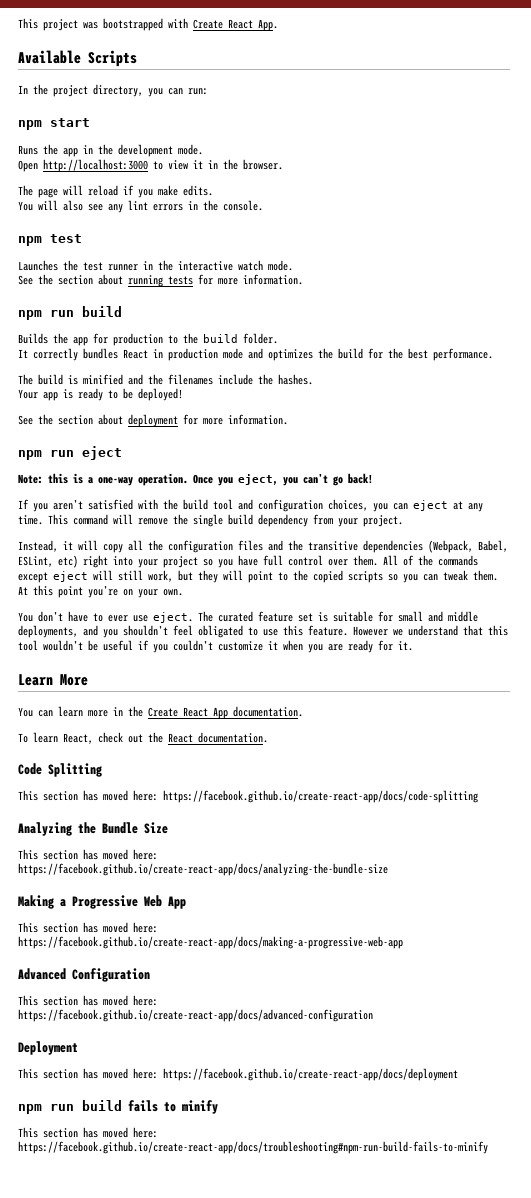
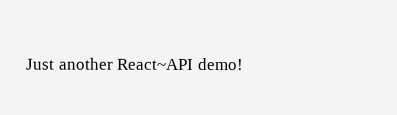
[18,18,278,31] [18,50,137,67] [18,84,208,97] [18,118,90,130] [18,144,203,157] [18,159,283,172] [18,185,213,198] [18,200,263,213] [18,234,82,246] [18,260,293,271] [18,274,303,287] [18,306,122,320] [18,333,278,346] [18,348,493,361] [18,374,313,385] [18,388,183,401] [18,414,288,427] [18,446,122,460] [18,473,373,486] [18,499,483,512] [18,514,403,527] [18,540,508,553] [18,555,478,568] [18,570,498,583] [18,585,183,598] [18,611,478,623] [18,625,508,638] [18,640,413,653] [18,674,88,686] [18,706,303,719] [18,732,268,744] [18,763,102,777] [18,790,478,803] [18,822,168,836] [18,849,158,860] [18,863,388,876] [18,895,186,909] [18,922,158,933] [18,936,403,949] [18,968,150,982] [18,995,158,1006] [18,1009,373,1022] [18,1041,78,1055] [18,1068,458,1081] [18,1100,218,1114] [18,1127,158,1138] [18,1141,488,1154] This project was bootstrapped with Create React App. // Available Scripts // In the project directory, you can run: // npm start // Runs the app in the development mode. // Open http://localhost:3000 to view it in the browser. // The page will reload if you make edits. // You will also see any lint errors in the console. // npm test // Launches the test runner in the interactive watch mode. // See the section about running tests for more information. // npm run build // Builds the app for production to the build folder. // It correctly bundles React in production mode and optimizes the build for the best performance. // The build is minified and the filenames include the hashes. // Your app is ready to be deployed! // See the section about deployment for more information. // npm run eject // Note: this is a one-way operation. Once you eject, you can’t go back! // If you aren’t satisfied with the build tool and configuration choices, you can eject at any time. This command will remove the single build dependency from your project. // Instead, it will copy all the configuration files and the transitive dependencies (Webpack, Babel, ESLint, etc) right into your project so you have full control over them. All of the commands except eject will still work, but they will point to the copied scripts so you can tweak them. At this point you’re on your own. // You don’t have to ever use eject. The curated feature set is suitable for small and middle deployments, and you shouldn’t feel obligated to use this feature. However we understand that this tool wouldn’t be useful if you couldn’t customize it when you are ready for it. // Learn More // You can learn more in the Create React App documentation. // To learn React, check out the React documentation. // Code Splitting // This section has moved here: https://facebook.github.io/create-react-app/docs/code-splitting // Analyzing the Bundle Size // This section has moved here: https://facebook.github.io/create-react-app/docs/analyzing-the-bundle-size // Making a Progressive Web App // This section has moved here: https://facebook.github.io/create-react-app/docs/making-a-progressive-web-app // Advanced Configuration // This section has moved here: https://facebook.github.io/create-react-app/docs/advanced-configuration // Deployment // This section has moved here: https://facebook.github.io/create-react-app/docs/deployment // npm run build fails to minify // This section has moved here: https://facebook.github.io/create-react-app/docs/troubleshooting#npm-run-build-fails-to-minify -> [25,57,243,71] Just another React~API demo!

